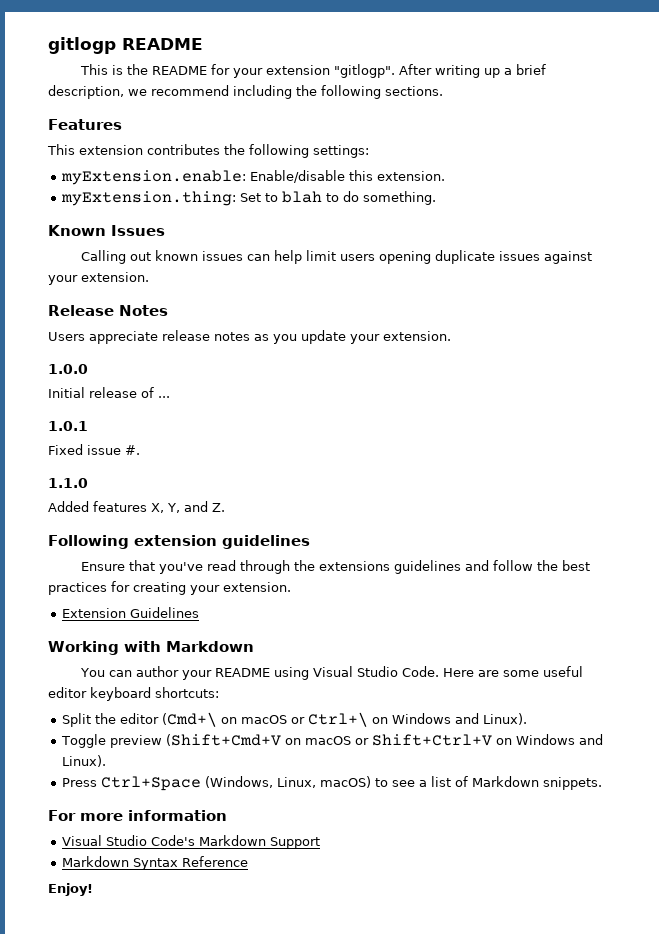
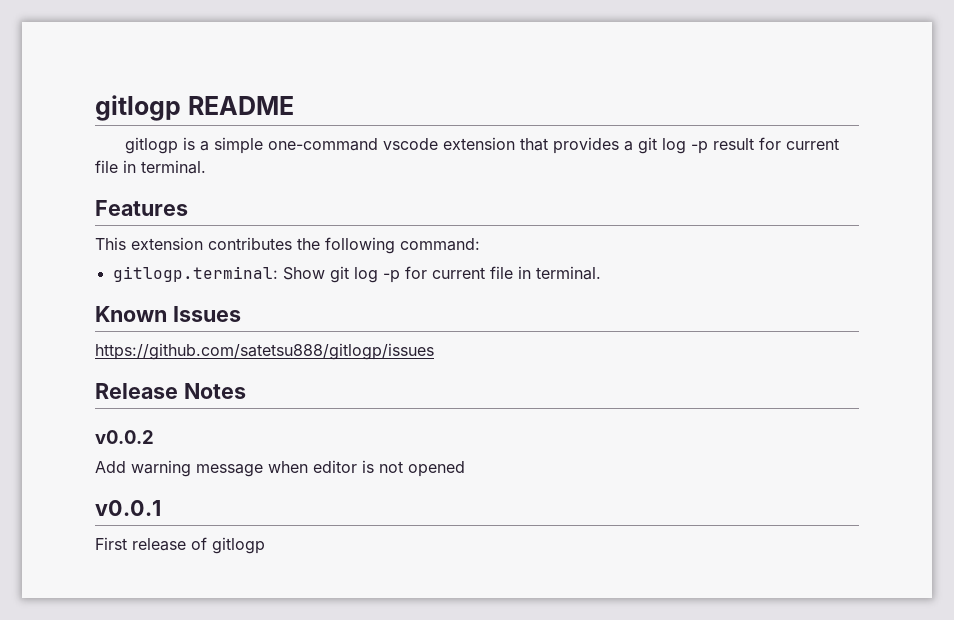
[79,64,546,78] [48,85,443,99] This is the README for your extension "gitlogp". After writing up a brief description, we recommend including the following sections. -> [125,137,840,154] [95,160,206,174] gitlogp is a simple one-command vscode extension that provides a git log -p result for current file in terminal.
[313,145,369,158] [61,170,446,185] [61,191,437,206] [48,225,165,236] [80,250,592,264] [48,272,149,285] [48,305,168,316] [48,330,451,344] [48,364,88,374] [48,387,170,398] [48,421,88,431] [48,444,140,455] [48,478,88,488] [48,501,225,513] [48,535,310,549] [80,560,590,574] [48,581,291,595] [62,607,200,618] [48,641,254,655] [79,666,583,680] [48,687,219,701] [62,712,528,727] [61,734,604,748] [62,755,107,767] [62,776,603,791] [48,810,227,821] [62,835,321,849] [62,856,249,870] [48,883,93,896] settings: // myExtension.enable: Enable/disable this extension. // myExtension.thing: Set to blah to do something. // Known Issues // Calling out known issues can help limit users opening duplicate issues against your extension. // Release Notes // Users appreciate release notes as you update your extension. // 1.0.0 // Initial release of ... // 1.0.1 // Fixed issue #. // 1.1.0 // Added features X, Y, and Z. // Following extension guidelines // Ensure that you've read through the extensions guidelines and follow the best practices for creating your extension. // Extension Guidelines // Working with Markdown // You can author your README using Visual Studio Code. Here are some useful editor keyboard shortcuts: // Split the editor (Cmd+\ on macOS or Ctrl+\ on Windows and Linux). // Toggle preview (Shift+Cmd+V on macOS or Shift+Ctrl+V on Windows and Linux). // Press Ctrl+Space (Windows, Linux, macOS) to see a list of Markdown snippets. // For more information // Visual Studio Code's Markdown Support // Markdown Syntax Reference // Enjoy! -> [400,238,480,251] [112,266,601,283] [95,306,241,322] [95,343,434,360] [95,383,246,399] [95,430,154,444] [95,460,465,477] [95,500,161,516] [95,537,265,554] command: // gitlogp.terminal: Show git log -p for current file in terminal. // Known Issues // https://github.com/satetsu888/gitlogp/issues // Release Notes // v0.0.2 // Add warning message when editor is not opened // v0.0.1 // First release of gitlogp

